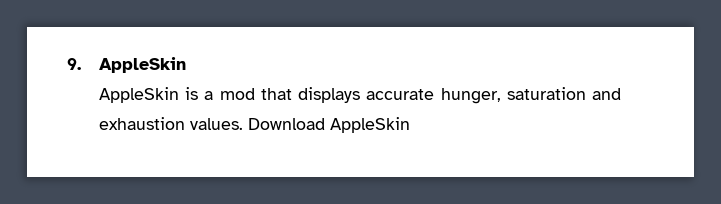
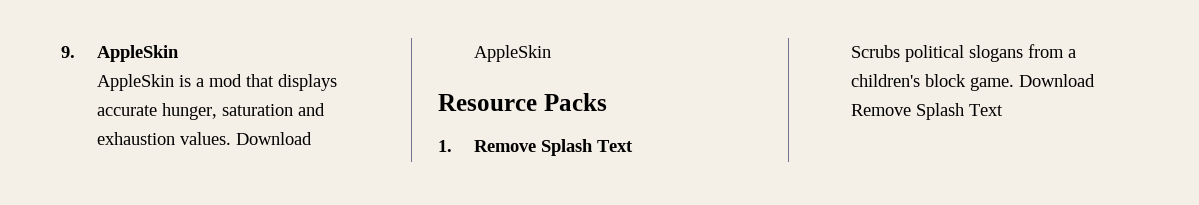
(410, 125) none -> [438,93,607,111] [438,139,634,156] [851,44,1077,62] [851,74,1096,91] [851,103,1004,120] // Resource Packs // 1. Remove Splash Text // Scrubs political slogans from a children's block game. Download Remove Splash Text

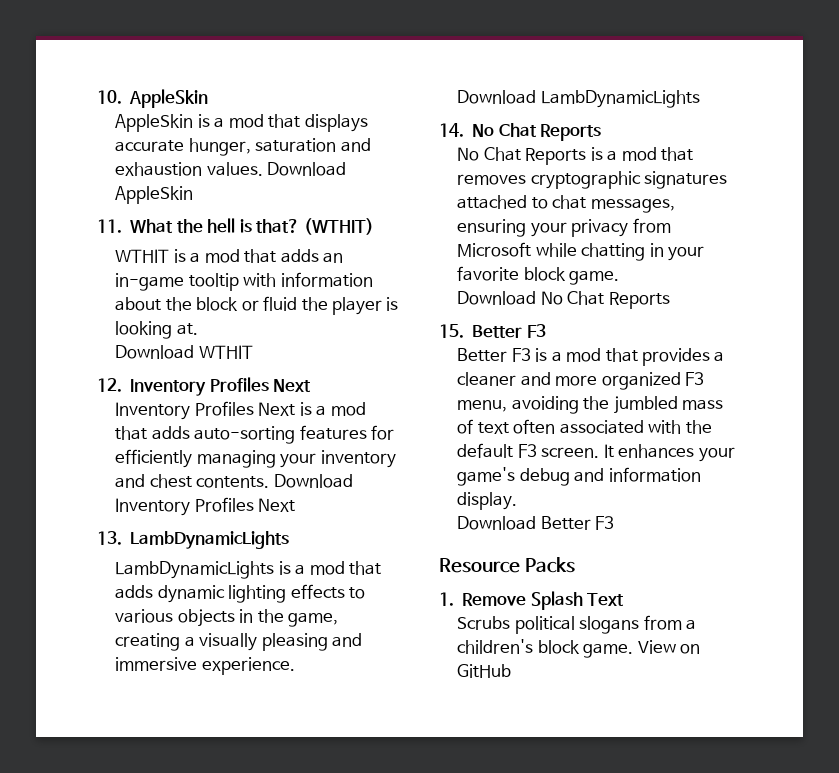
[61,46,75,58] 9. -> [97,90,122,104] 10.
(552, 53) none -> [97,218,374,235] [115,249,343,263] [115,272,373,291] [115,296,399,315] [115,321,198,339] [115,345,253,359] [97,377,312,396] [115,401,366,420] [115,425,395,444] [115,449,396,468] [115,474,353,488] [115,497,296,516] [97,531,290,549] [115,561,382,579] [115,584,366,603] [115,609,339,627] [115,633,363,651] [115,657,295,675] [457,90,700,108] [439,123,602,141] [457,147,693,165] [457,171,728,189] [457,195,675,213] [457,218,671,237] [457,242,705,261] [457,266,620,285] [457,291,670,309] [439,324,546,338] [457,348,725,366] [457,372,705,390] [457,396,724,414] [457,419,712,434] [457,443,735,462] [457,467,701,486] [457,492,518,510] [457,516,615,530] // 11. What the hell is that? (WTHIT) // WTHIT is a mod that adds an in-game tooltip with information about the block or fluid the player is looking at. // Download WTHIT // 12. Inventory Profiles Next // Inventory Profiles Next is a mod that adds auto-sorting features for efficiently managing your inventory and chest contents. Download Inventory Profiles Next // 13. LambDynamicLights // LambDynamicLights is a mod that adds dynamic lighting effects to various objects in the game, creating a visually pleasing and immersive experience. // Download LambDynamicLights // 14. No Chat Reports // No Chat Reports is a mod that removes cryptographic signatures attached to chat messages, ensuring your privacy from Microsoft while chatting in your favorite block game. // Download No Chat Reports // 15. Better F3 // Better F3 is a mod that provides a cleaner and more organized F3 menu, avoiding the jumbled mass of text often associated with the default F3 screen. It enhances your game's debug and information display. // Download Better F3
[1019,74,1096,87] [851,103,1004,120] Download Remove Splash Text -> [637,640,701,654] [457,664,512,678] View on GitHub

